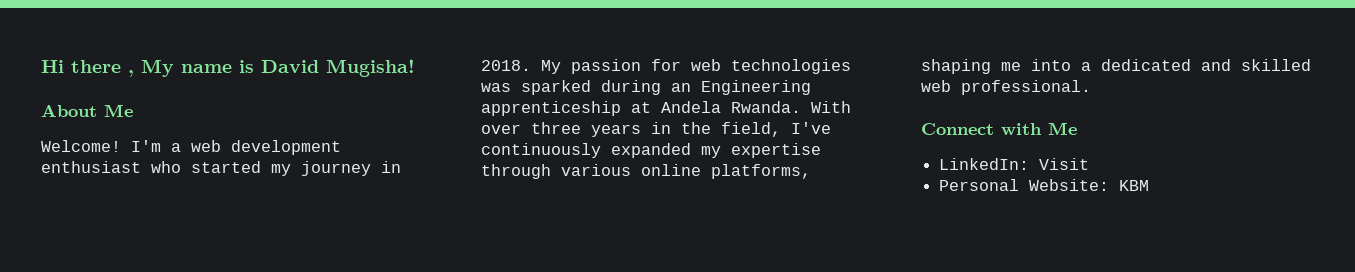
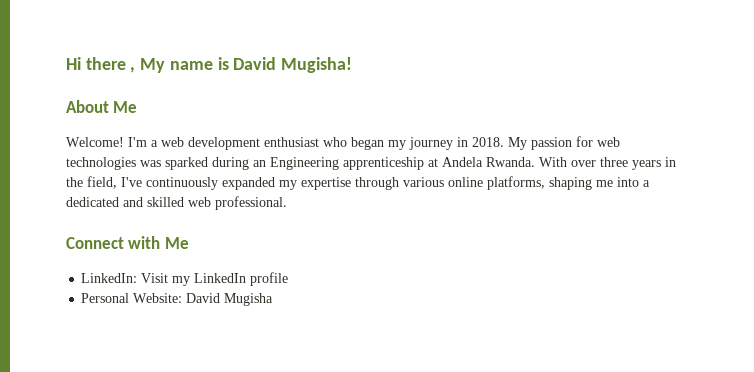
[191,161,261,173] started -> [351,137,384,150] began
(1090, 164) none -> [172,272,289,286] my LinkedIn profile
[1119,180,1150,191] KBM -> [186,293,274,306] David Mugisha

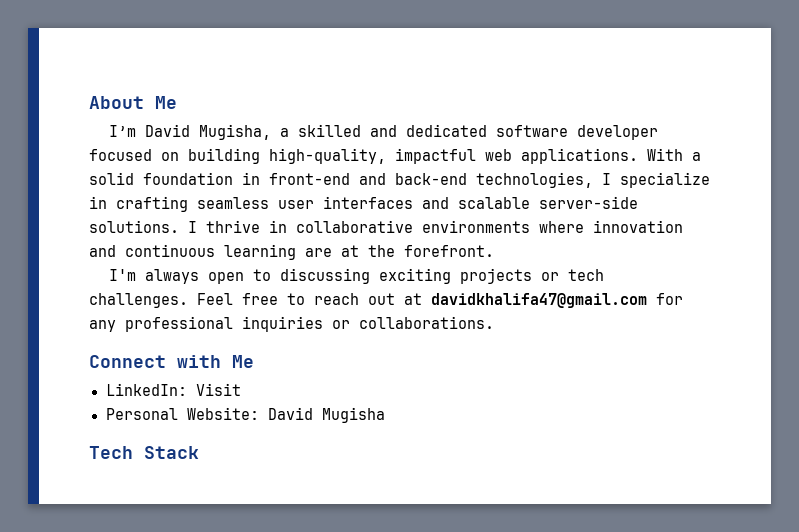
[66,57,353,73] [66,100,138,113] [66,136,620,150] [66,157,676,170] [66,176,650,190] [66,196,287,210] Hi there , My name is David Mugisha! // About Me // Welcome! I'm a web development enthusiast who began my journey in 2018. My passion for web technologies was sparked during an Engineering apprenticeship at Andela Rwanda. With over three years in the field, I've continuously expanded my expertise through various online platforms, shaping me into a dedicated and skilled web professional. -> [89,96,177,109] [108,124,658,140] [89,148,701,164] [89,172,710,188] [89,196,638,212] [89,220,683,233] [89,244,494,260] [108,268,604,284] [89,293,683,308] [89,316,494,332] About Me // I’m David Mugisha, a skilled and dedicated software developer focused on building high-quality, impactful web applications. With a solid foundation in front-end and back-end technologies, I specialize in crafting seamless user interfaces and scalable server-side solutions. I thrive in collaborative environments where innovation and continuous learning are at the forefront. // I'm always open to discussing exciting projects or tech challenges. Feel free to reach out at davidkhalifa47@gmail.com for any professional inquiries or collaborations.
[172,272,289,286] my LinkedIn profile -> (241, 389) none
(274, 299) none -> [89,446,199,459] // Tech Stack

